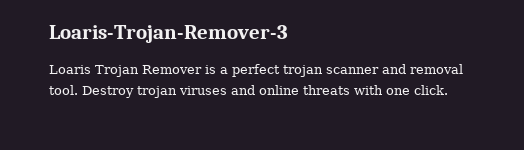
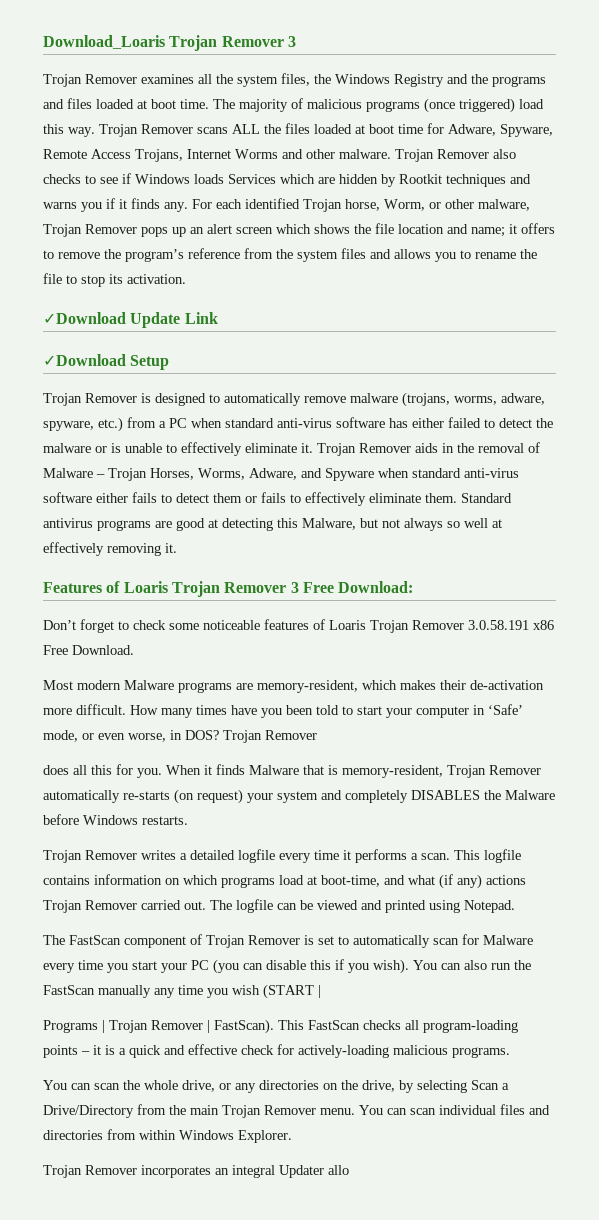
[49,25,288,43] [49,64,463,77] [49,85,448,98] Loaris-Trojan-Remover-3 // Loaris Trojan Remover is a perfect trojan scanner and removal tool. Destroy trojan viruses and online threats with one click. -> [43,35,296,51] [43,73,546,87] [43,98,544,113] [43,123,553,137] [43,149,516,162] [43,173,531,187] [43,198,530,212] [43,223,555,237] [43,248,537,262] [43,273,186,287] [43,312,218,328] [43,354,170,370] [43,392,545,407] [43,417,553,432] [43,442,540,456] [43,468,519,481] [43,492,512,506] [43,518,502,531] [43,542,177,556] [43,581,414,597] [43,619,554,633] [43,645,134,655] [43,680,544,693] [43,704,523,718] [43,730,317,743] [43,764,541,778] [43,789,555,804] [43,814,188,825] [43,849,521,863] [43,874,526,889] [43,899,515,913] [43,934,533,948] [43,959,531,974] [43,984,321,999] [43,1019,518,1034] [43,1044,510,1058] [43,1080,509,1093] [43,1104,550,1118] [43,1129,292,1143] [43,1165,349,1178] Download_Loaris Trojan Remover 3 // Trojan Remover examines all the system files, the Windows Registry and the programs and files loaded at boot time. The majority of malicious programs (once triggered) load this way. Trojan Remover scans ALL the files loaded at boot time for Adware, Spyware, Remote Access Trojans, Internet Worms and other malware. Trojan Remover also checks to see if Windows loads Services which are hidden by Rootkit techniques and warns you if it finds any. For each identified Trojan horse, Worm, or other malware, Trojan Remover pops up an alert screen which shows the file location and name; it offers to remove the program’s reference from the system files and allows you to rename the file to stop its activation. // ✓Download Update Link // ✓Download Setup // Trojan Remover is designed to automatically remove malware (trojans, worms, adware, spyware, etc.) from a PC when standard anti-virus software has either failed to detect the malware or is unable to effectively eliminate it. Trojan Remover aids in the removal of Malware – Trojan Horses, Worms, Adware, and Spyware when standard anti-virus software either fails to detect them or fails to effectively eliminate them. Standard antivirus programs are good at detecting this Malware, but not always so well at effectively removing it. // Features of Loaris Trojan Remover 3 Free Download: // Don’t forget to check some noticeable features of Loaris Trojan Remover 3.0.58.191 x86 Free Download. // Most modern Malware programs are memory-resident, which makes their de-activation more difficult. How many times have you been told to start your computer in ‘Safe’ mode, or even worse, in DOS? Trojan Remover // does all this for you. When it finds Malware that is memory-resident, Trojan Remover automatically re-starts (on request) your system and completely DISABLES the Malware before Windows restarts. // Trojan Remover writes a detailed logfile every time it performs a scan. This logfile contains information on which programs load at boot-time, and what (if any) actions Trojan Remover carried out. The logfile can be viewed and printed using Notepad. // The FastScan component of Trojan Remover is set to automatically scan for Malware every time you start your PC (you can disable this if you wish). You can also run the FastScan manually any time you wish (START | // Programs | Trojan Remover | FastScan). This FastScan checks all program-loading points – it is a quick and effective check for actively-loading malicious programs. // You can scan the whole drive, or any directories on the drive, by selecting Scan a Drive/Directory from the main Trojan Remover menu. You can scan individual files and directories from within Windows Explorer. // Trojan Remover incorporates an integral Updater allo

